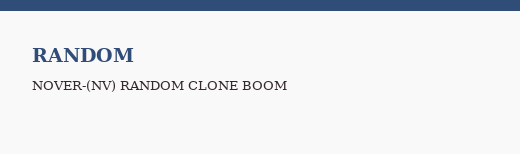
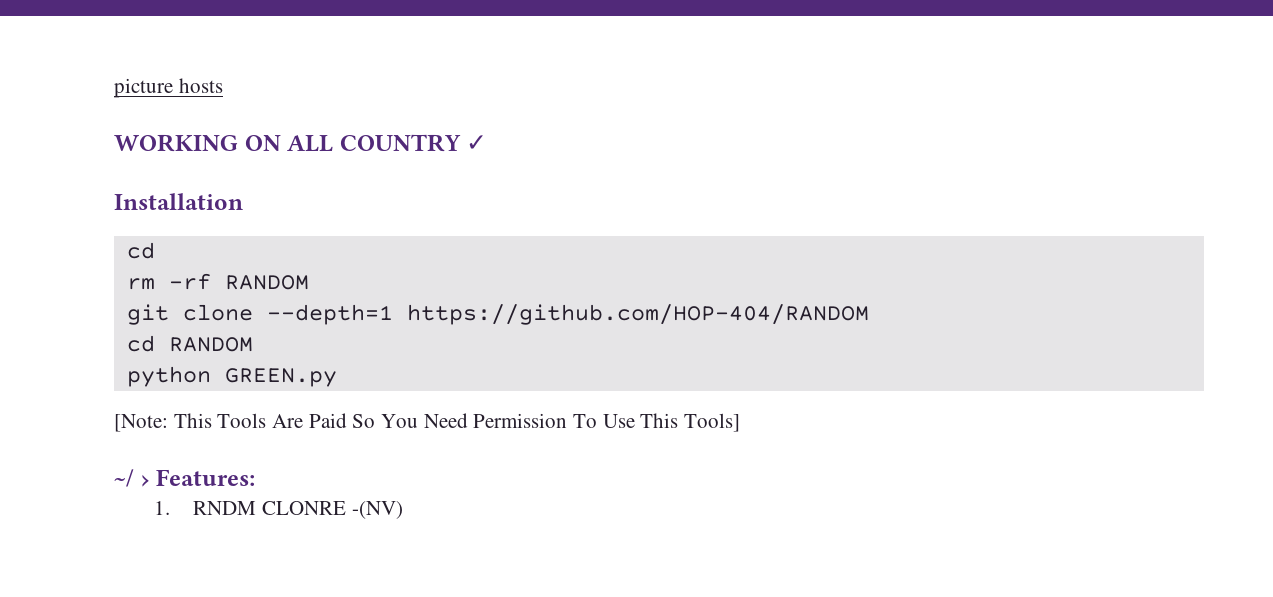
[32,48,134,62] [32,80,287,92] RANDOM // NOVER-(NV) RANDOM CLONE BOOM -> [114,78,223,98] [114,134,488,152] [114,193,243,210] [126,242,155,259] [126,273,309,290] [126,304,869,325] [126,335,253,352] [126,366,337,387] [114,413,741,432] [114,469,256,487] [153,501,403,519] picture hosts // WORKING ON ALL COUNTRY ✓ // Installation // cd // rm -rf RANDOM // git clone --depth=1 https://github.com/HOP-404/RANDOM // cd RANDOM // python GREEN.py // [Note: This Tools Are Paid So You Need Permission To Use This Tools] // ~/ › Features: // 1. RNDM CLONRE -(NV)

